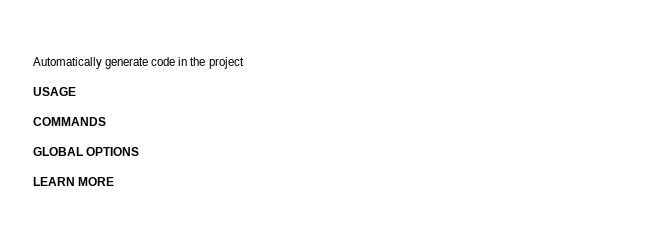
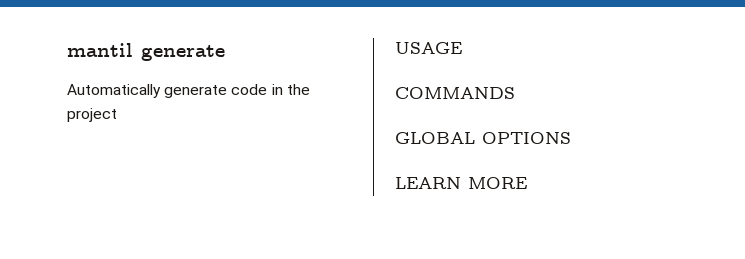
(33, 63) none -> [67,43,225,61] mantil generate //

